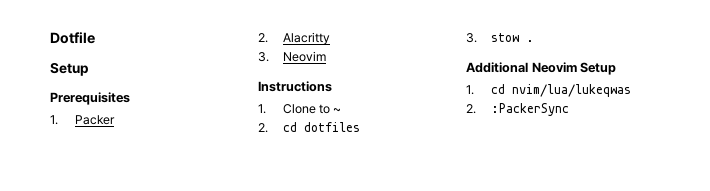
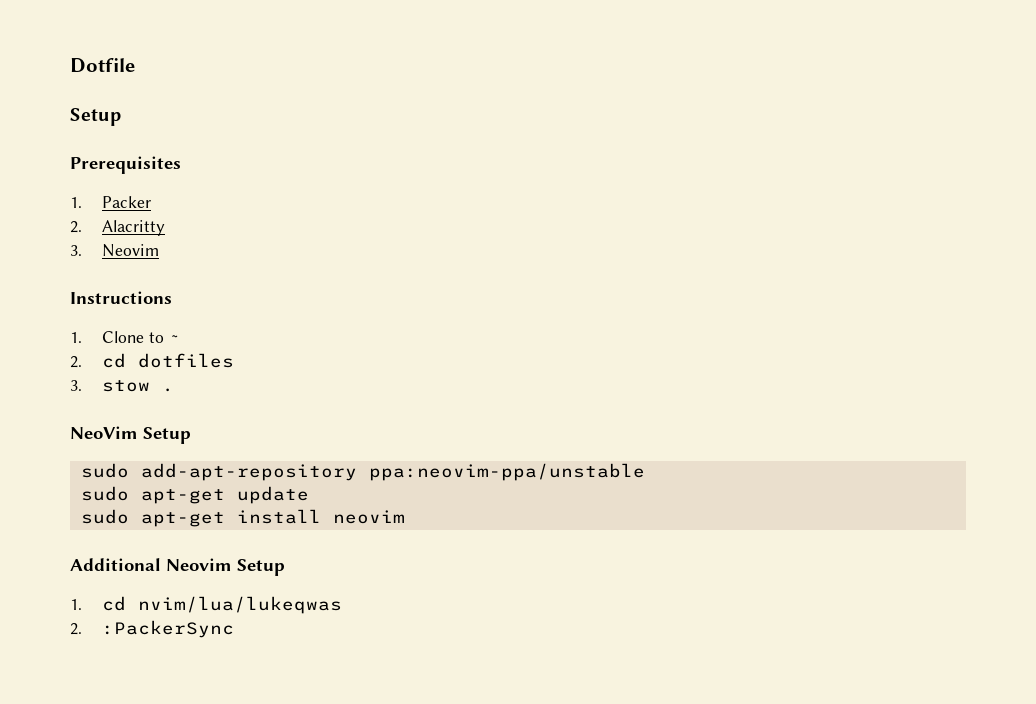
(534, 41) none -> [70,426,191,444] [80,463,645,481] [80,486,309,504] [80,509,405,527] // NeoVim Setup // sudo add-apt-repository ppa:neovim-ppa/unstable // sudo apt-get update // sudo apt-get install neovim

